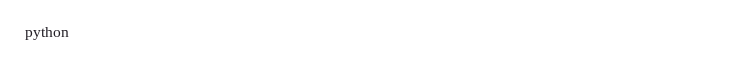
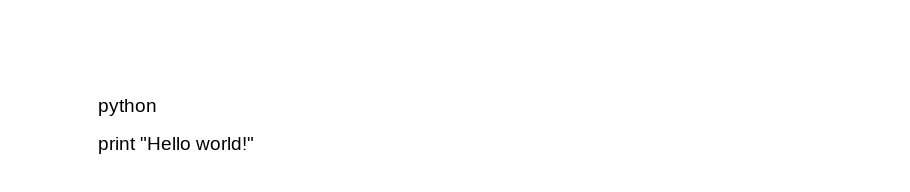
(69, 33) none -> [98,137,255,154] // print "Hello world!"

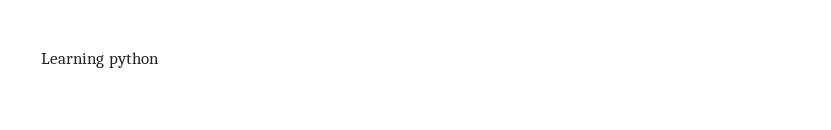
(98, 107) none -> [41,53,104,68] Learning
[98,137,255,154] // print "Hello world!" -> (159, 60) none

